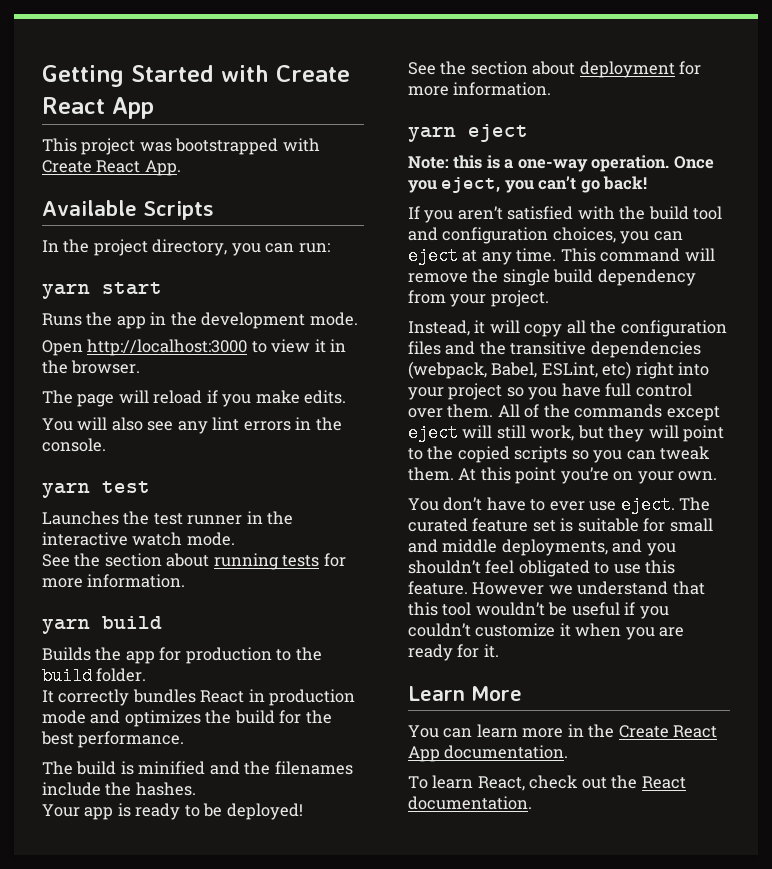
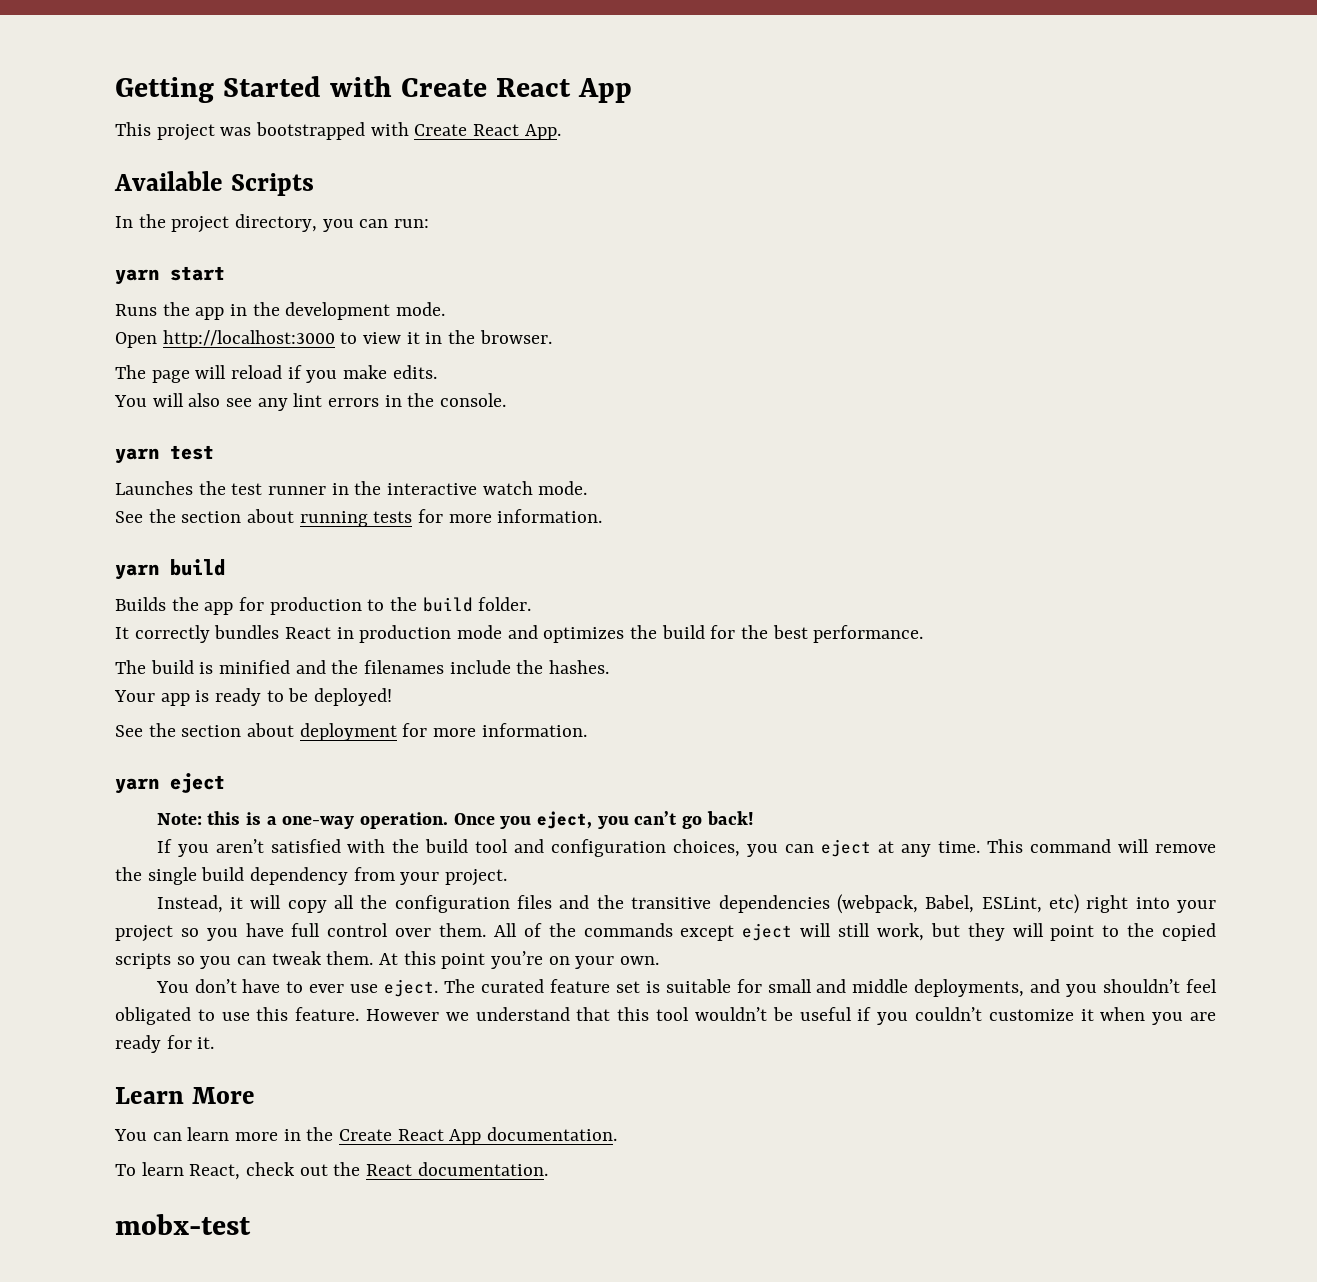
(532, 803) none -> [115,1214,251,1235] // mobx-test

